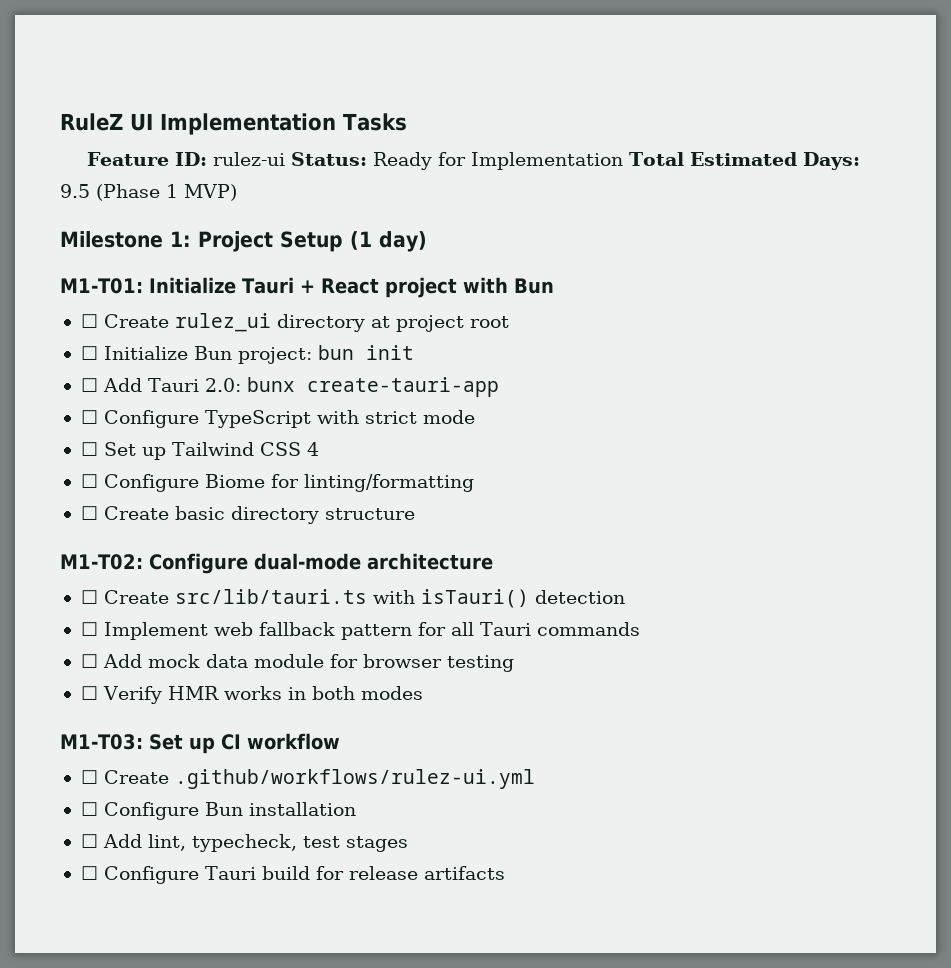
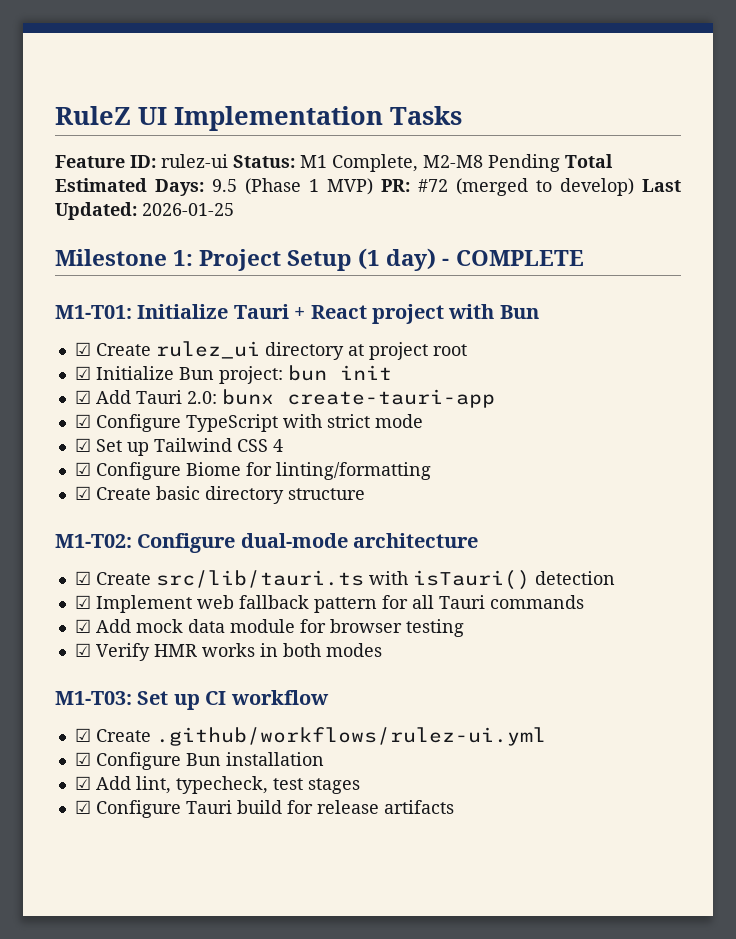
[373,152,624,170] Ready for Implementation -> [300,154,560,172] M1 Complete, M2-M8 Pending
(237, 192) none -> [381,178,681,196] [55,202,234,220] PR: #72 (merged to develop) Last Updated: 2026-01-25
(427, 241) none -> [442,250,584,266] - COMPLETE
[80,314,98,328] ☐ -> [74,342,91,356] ☑
[80,346,98,360] ☐ -> [74,366,91,380] ☑
[80,378,98,392] ☐ -> [74,390,91,404] ☑
[80,410,98,424] ☐ -> [74,414,91,428] ☑
[80,442,98,456] ☐ -> [74,438,91,452] ☑
[80,474,98,488] ☐ -> [74,462,91,476] ☑
[80,506,98,520] ☐ -> [74,486,91,500] ☑
[80,590,98,604] ☐ -> [74,571,91,585] ☑
[80,622,98,636] ☐ -> [74,595,91,609] ☑
[80,654,98,668] ☐ -> [74,619,91,633] ☑
[80,686,98,700] ☐ -> [74,643,91,657] ☑
[80,770,98,784] ☐ -> [74,728,91,742] ☑
[80,802,98,816] ☐ -> [74,752,91,766] ☑
[80,834,98,848] ☐ -> [74,776,91,790] ☑
[80,866,98,880] ☐ -> [74,800,91,814] ☑

